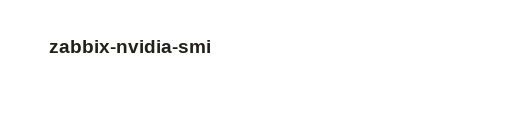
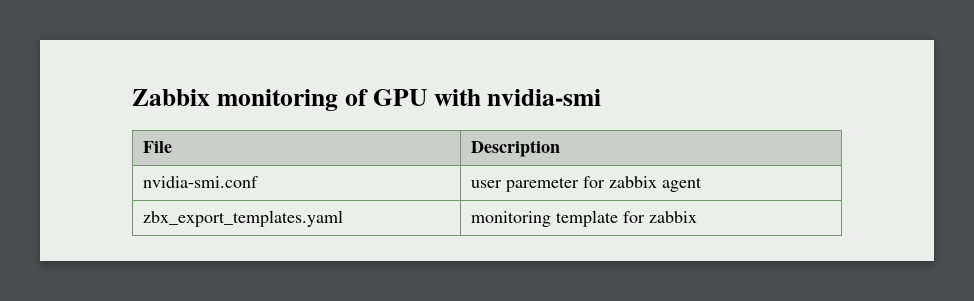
[49,40,211,53] zabbix-nvidia-smi -> [132,89,602,111] [143,141,173,153] [471,140,561,157] [143,176,259,188] [471,176,703,192] [143,210,344,227] [471,210,698,227] Zabbix monitoring of GPU with nvidia-smi // File | Description // nvidia-smi.conf | user paremeter for zabbix agent // zbx_export_templates.yaml | monitoring template for zabbix

